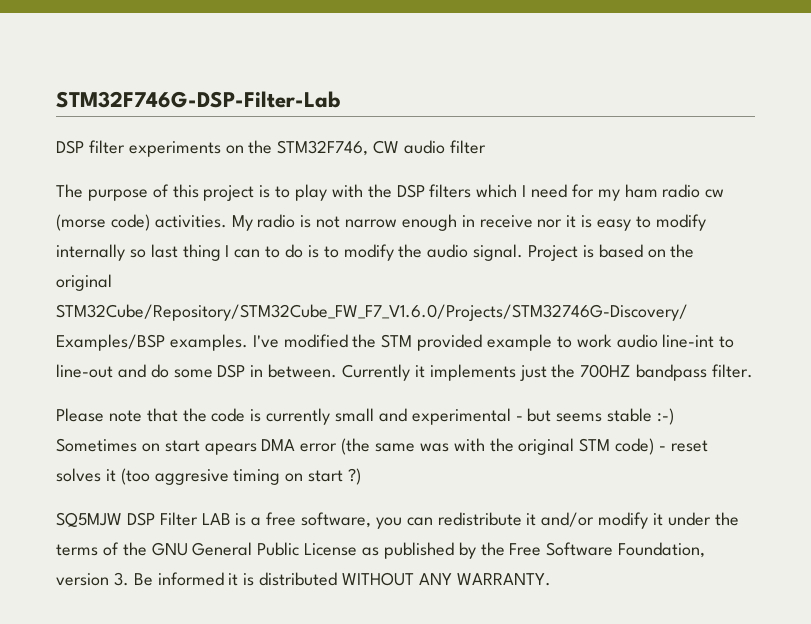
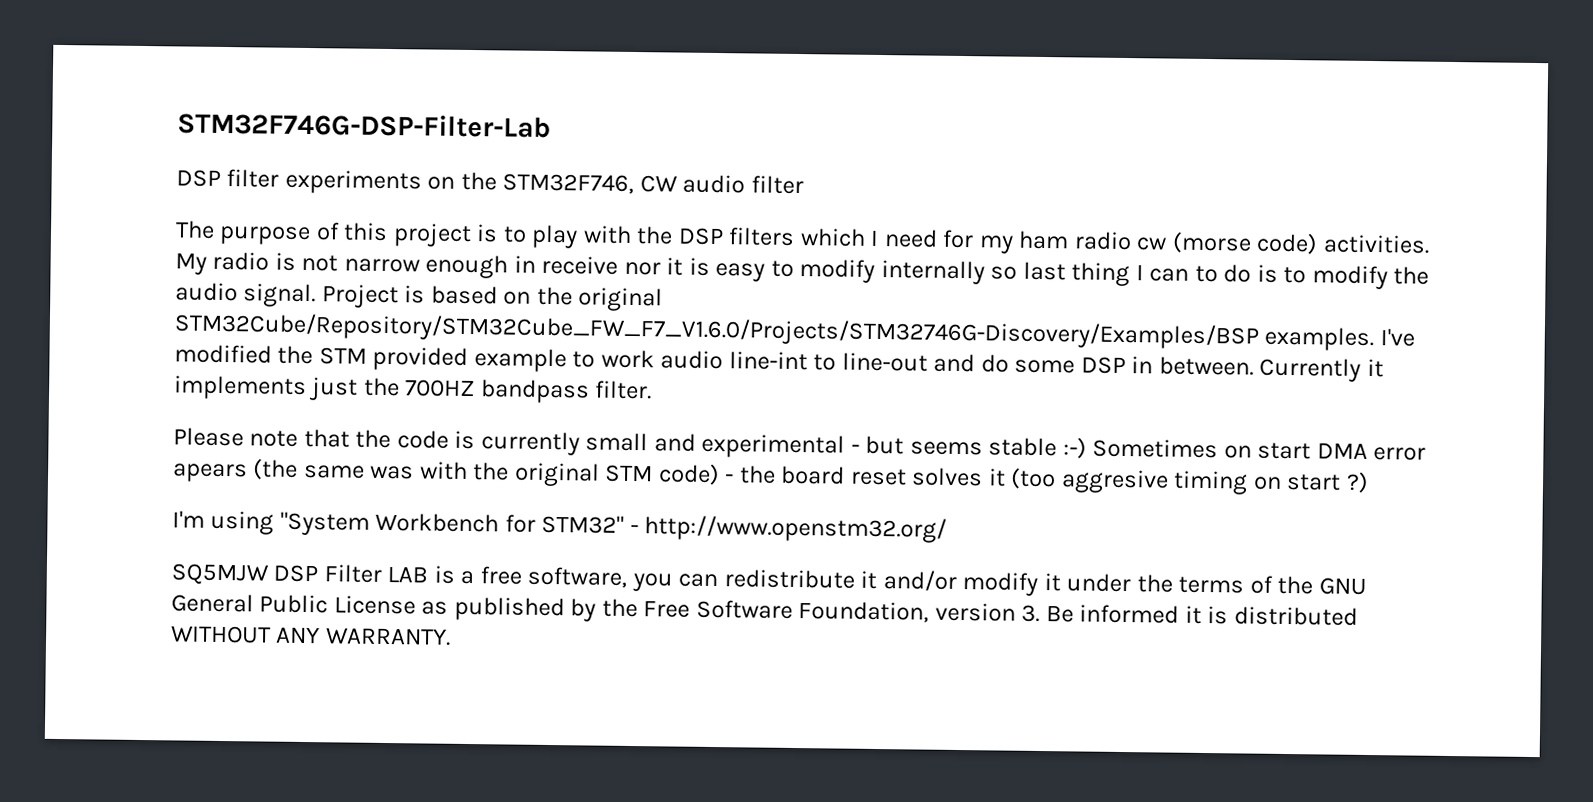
[204,443,257,455] apears -> (1312, 451) none
(338, 447) none -> [172,463,248,483] apears
(667, 448) none -> [738,465,846,485] the board
(362, 476) none -> [172,510,948,543] // I'm using "System Workbench for STM32" - http://www.openstm32.org/

